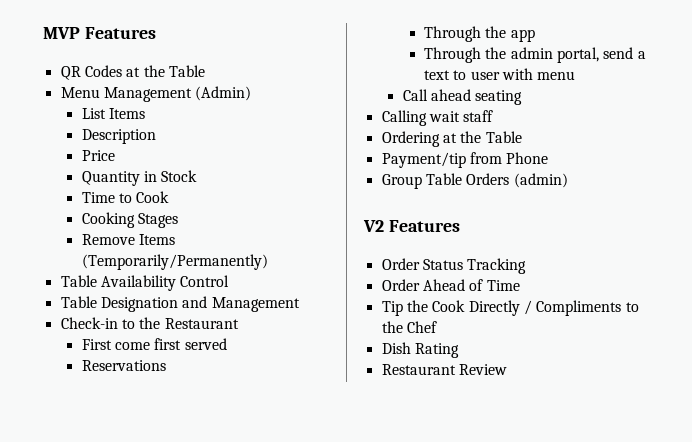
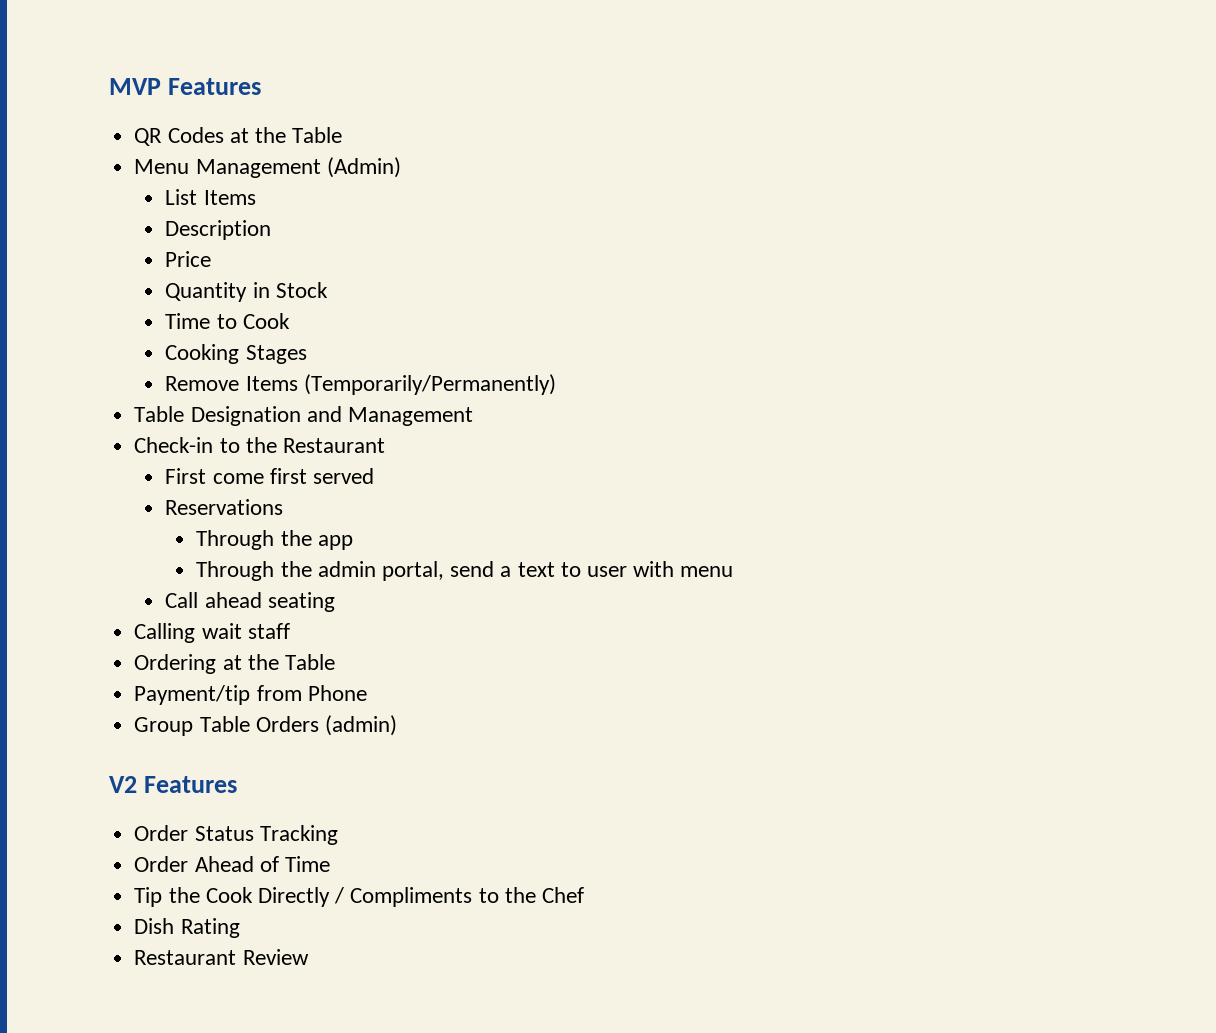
[60,275,230,291] // Table Availability Control -> (556, 384) none

